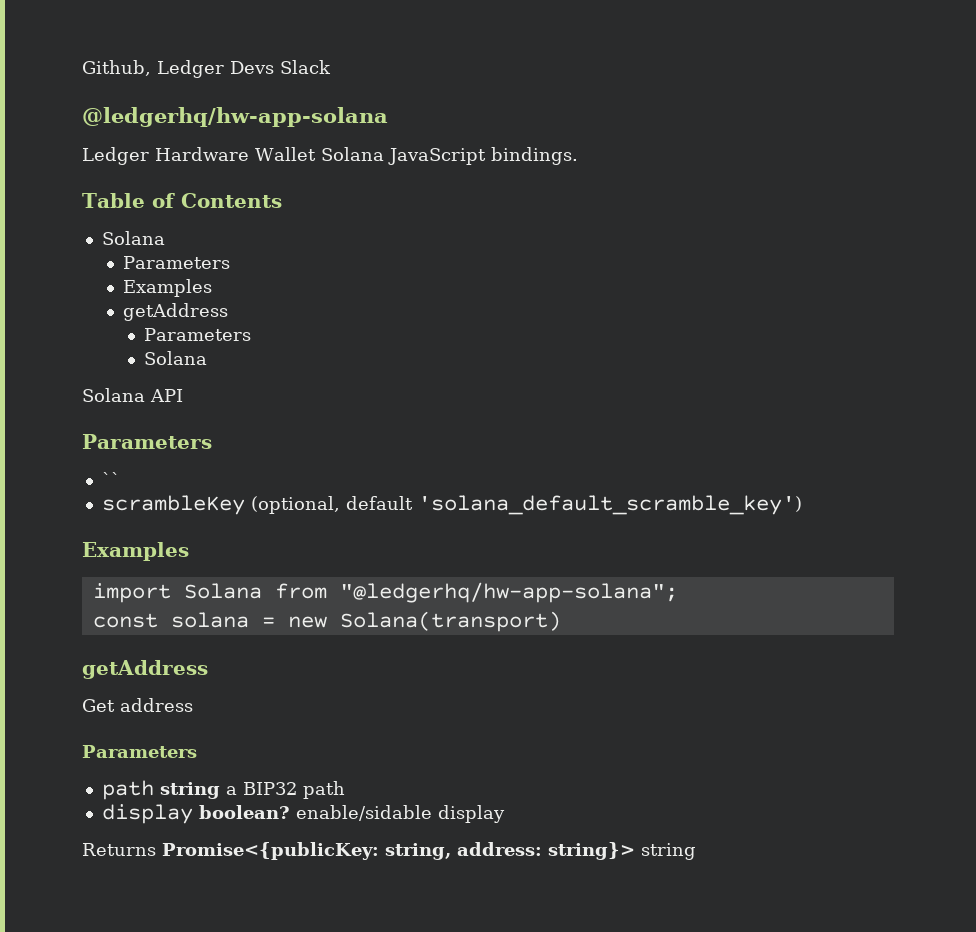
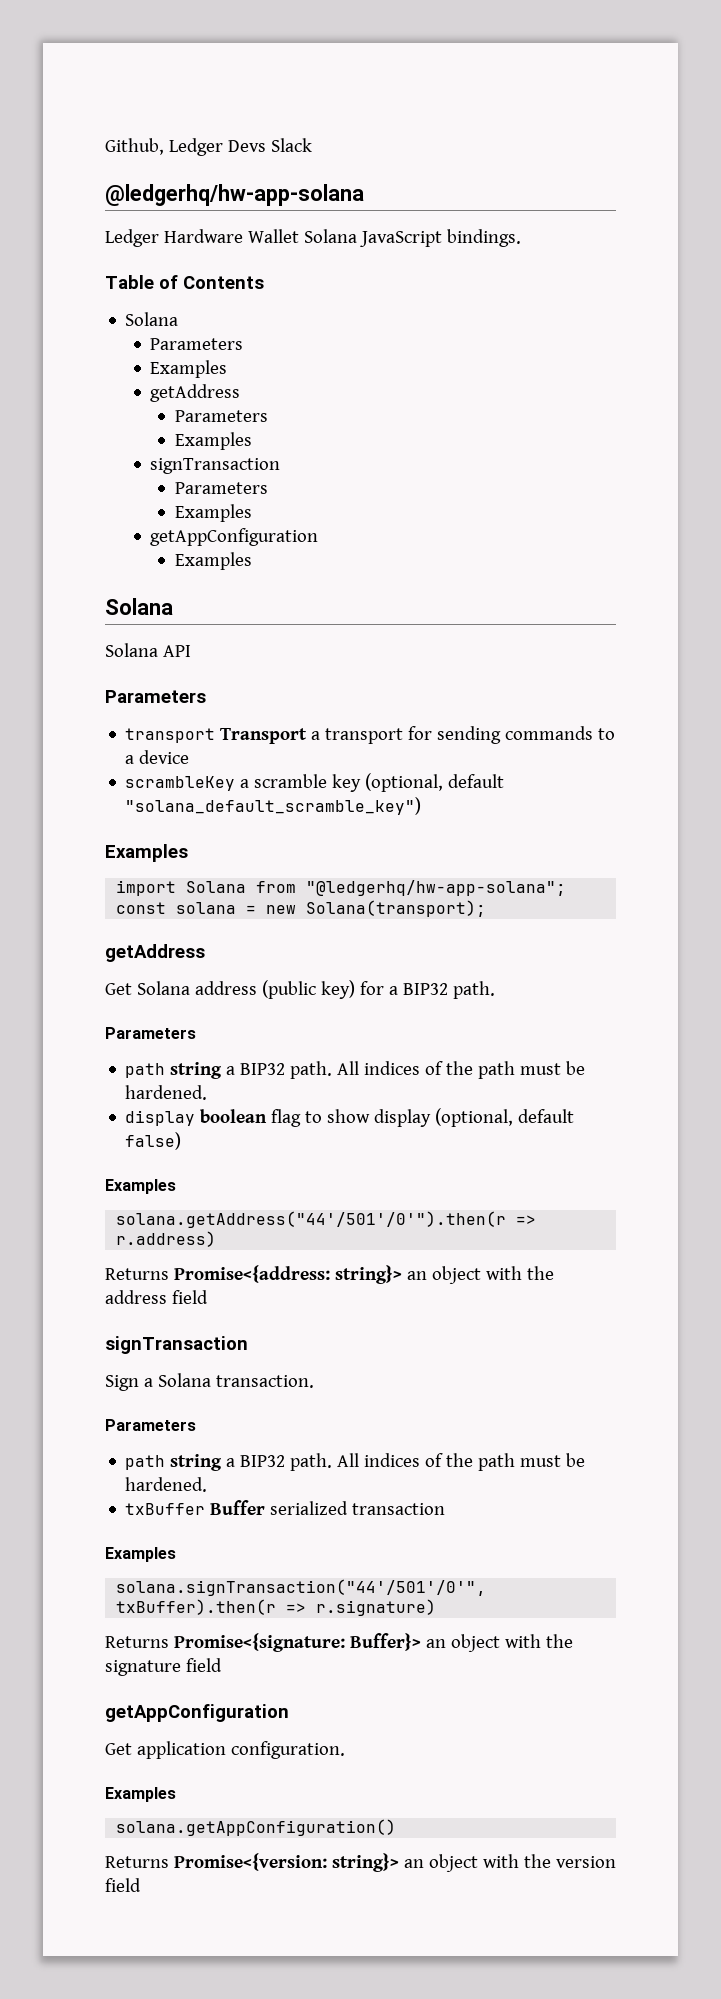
[143,351,207,365] [82,388,183,402] [82,434,212,449] [101,472,120,486] [101,495,802,515] Solana // Solana API // Parameters // `` // scrambleKey (optional, default 'solana_default_scramble_key') -> [175,432,253,450] [150,458,281,474] [175,482,269,494] [175,504,253,522] [150,528,319,546] [175,552,253,570] [105,598,173,615] [105,643,191,657] [105,690,206,703] [125,726,616,744] [125,750,190,764] [125,773,505,792] [125,797,422,815] Examples // signTransaction // Parameters // Examples // getAppConfiguration // Examples // Solana // Solana API // Parameters // transport Transport a transport for sending commands to a device // scrambleKey a scramble key (optional, default "solana_default_scramble_key")
[339,611,561,632] Solana(transport) -> [306,900,487,917] Solana(transport);
[120,698,193,712] [82,745,197,758] [101,780,345,800] [101,804,505,824] [82,842,696,860] address // Parameters // path string a BIP32 path // display boolean? enable/sidable display // Returns Promise<{publicKey: string, address: string}> string -> [136,980,495,999] [105,1027,196,1039] [125,1061,586,1079] [125,1085,208,1100] [125,1108,575,1127] [125,1132,182,1150] [105,1179,176,1194] [116,1211,537,1228] [116,1231,217,1247] [105,1265,554,1284] [105,1290,208,1304] [105,1336,248,1354] [105,1373,314,1391] [105,1419,196,1431] [125,1453,586,1471] [125,1477,208,1492] [125,1500,446,1515] [105,1547,176,1562] [116,1579,487,1596] [116,1599,437,1616] [105,1633,573,1652] [105,1658,222,1676] [105,1704,289,1722] [105,1741,345,1759] [105,1787,176,1802] [116,1819,397,1836] [105,1853,616,1872] [105,1878,141,1892] Solana address (public key) for a BIP32 path. // Parameters // path string a BIP32 path. All indices of the path must be hardened. // display boolean flag to show display (optional, default false) // Examples // solana.getAddress("44'/501'/0'").then(r => r.address) // Returns Promise<{address: string}> an object with the address field // signTransaction // Sign a Solana transaction. // Parameters // path string a BIP32 path. All indices of the path must be hardened. // txBuffer Buffer serialized transaction // Examples // solana.signTransaction("44'/501'/0'", txBuffer).then(r => r.signature) // Returns Promise<{signature: Buffer}> an object with the signature field // getAppConfiguration // Get application configuration. // Examples // solana.getAppConfiguration() // Returns Promise<{version: string}> an object with the version field

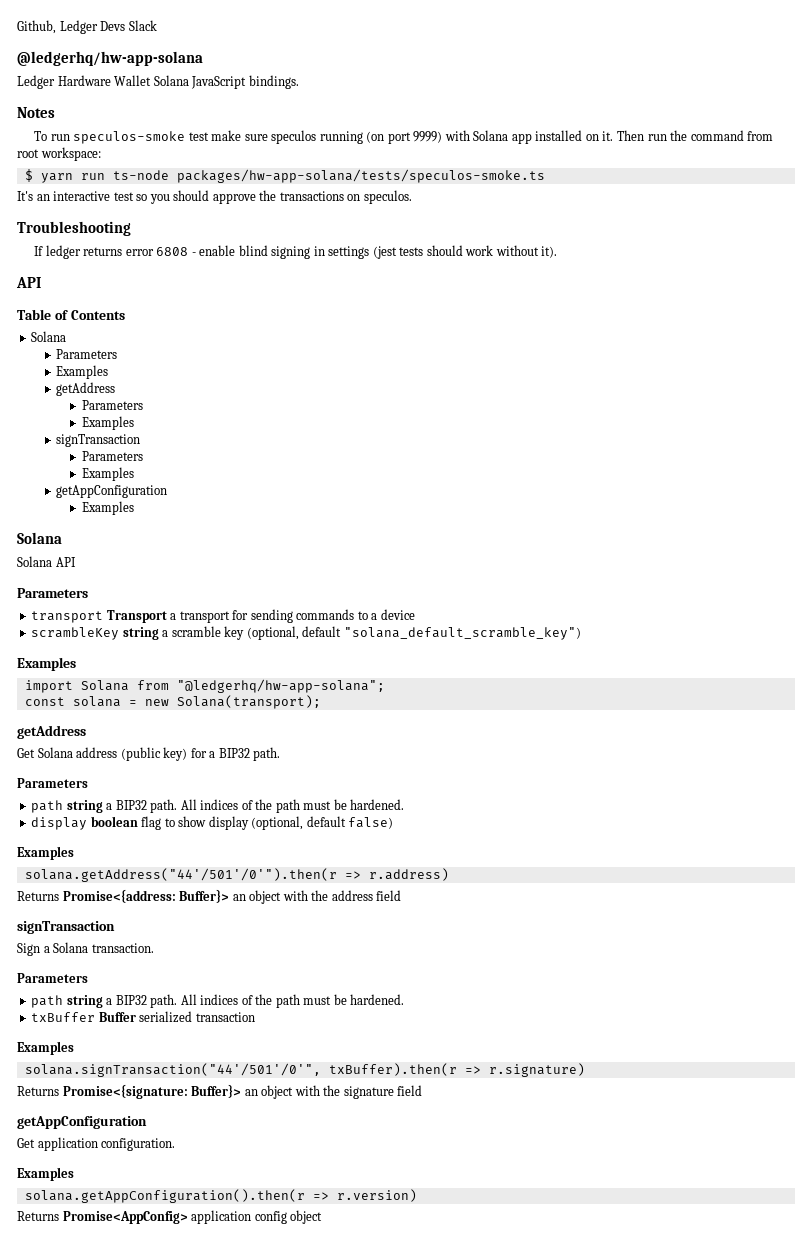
(521, 238) none -> [17,107,55,118] [34,130,774,144] [17,147,101,161] [24,169,545,183] [17,190,412,204] [17,221,131,236] [34,245,558,259] [16,277,41,288] // Notes // To run speculos-smoke test make sure speculos running (on port 9999) with Solana app installed on it. Then run the command from root workspace: // $ yarn run ts-node packages/hw-app-solana/tests/speculos-smoke.ts // It's an interactive test so you should approve the transactions on speculos. // Troubleshooting // If ledger returns error 6808 - enable blind signing in settings (jest tests should work without it). // API
(236, 783) none -> [122,627,159,640] string
[334,1265,402,1284] string}> -> [179,889,230,903] Buffer}>
[116,1819,397,1836] [105,1853,616,1872] [105,1878,141,1892] solana.getAppConfiguration() // Returns Promise<{version: string}> an object with the version field -> [24,1189,417,1203] [17,1210,323,1224] solana.getAppConfiguration().then(r => r.version) // Returns Promise<AppConfig> application config object

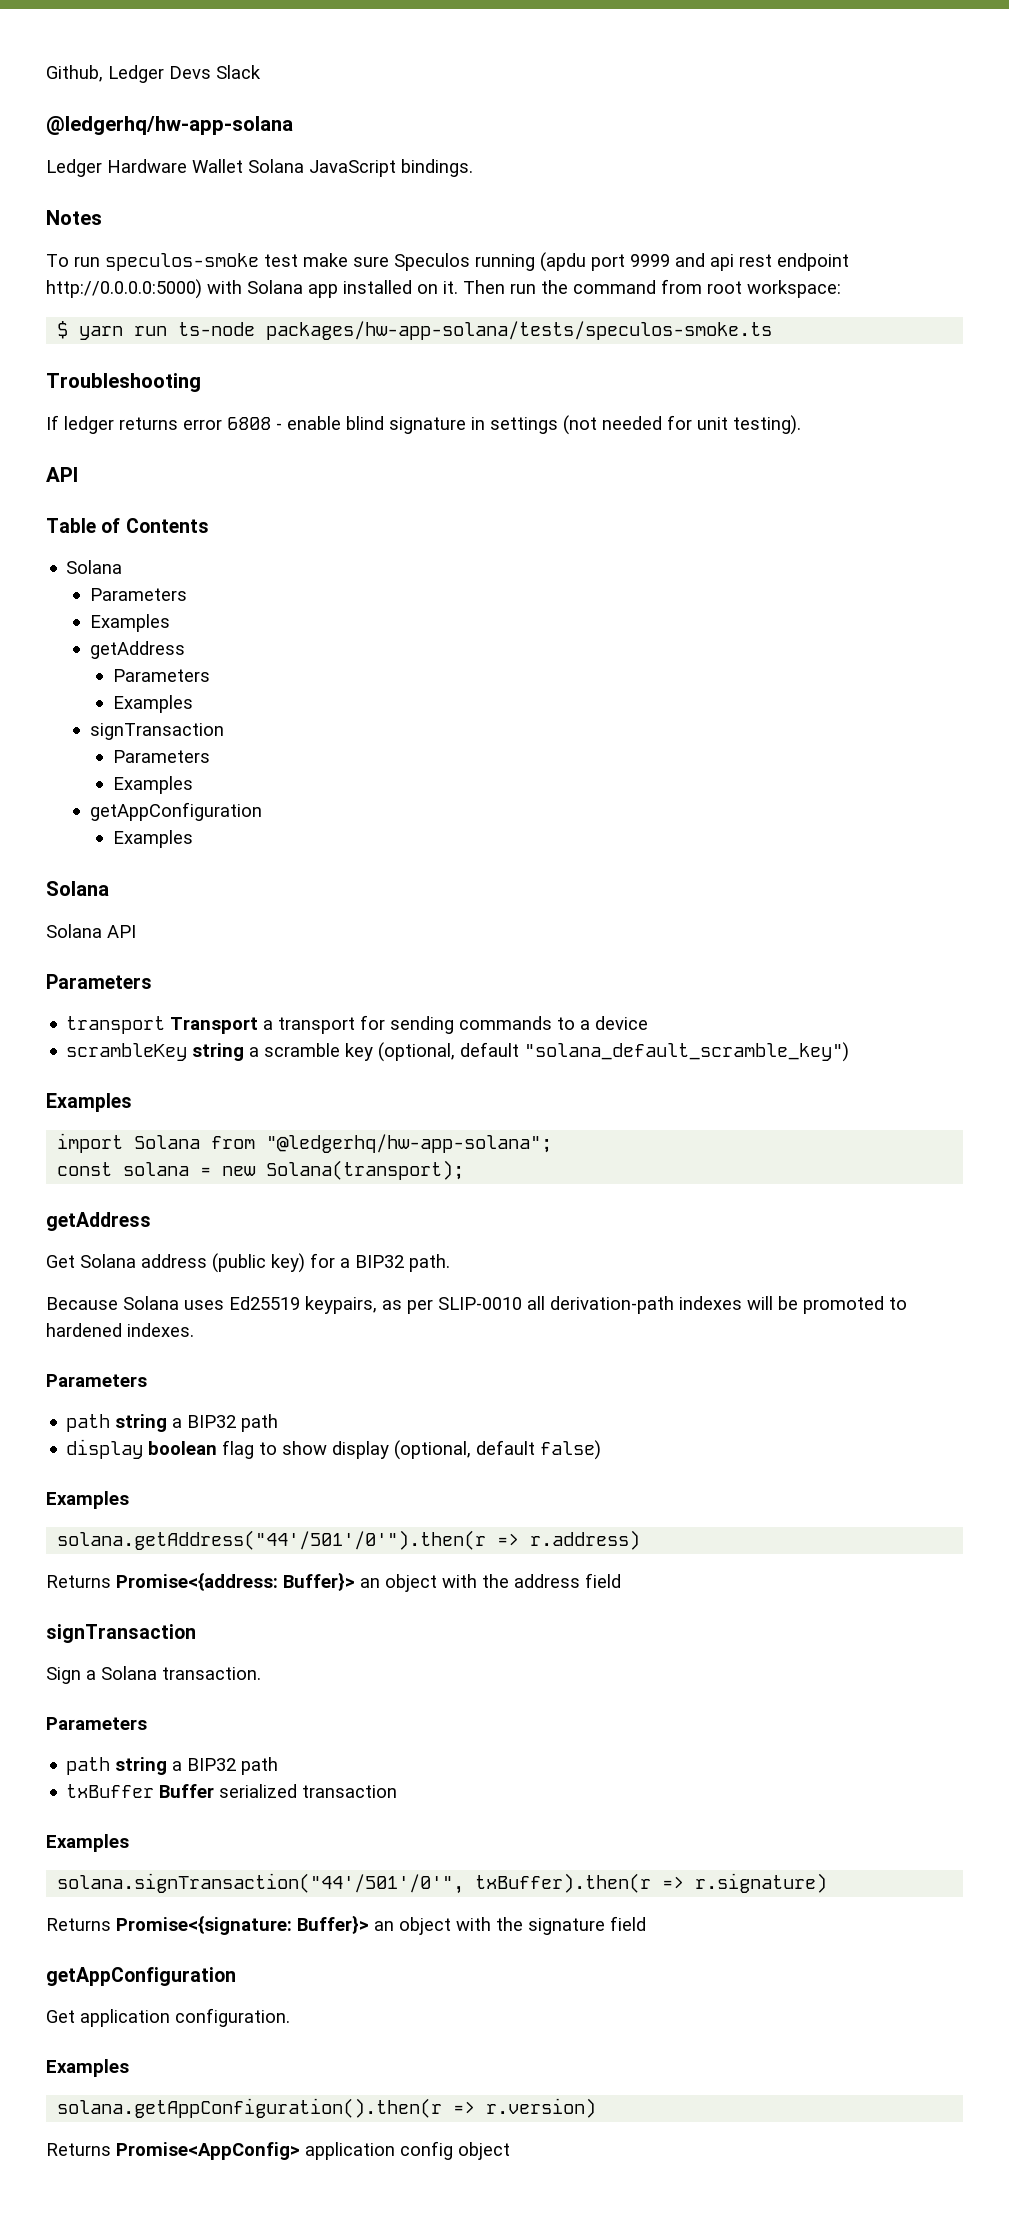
[271,130,443,144] speculos running (on port 9999) -> [394,252,849,272] [46,279,202,299] Speculos running (apdu port 9999 and api rest endpoint http://0.0.0.0:5000)
[17,190,412,204] // It's an interactive test so you should approve the transactions on speculos. -> (773, 330) none
[271,246,311,259] signing -> [389,417,466,434] signature
[372,245,558,259] (jest tests should work without it). -> [563,415,801,435] (not needed for unit testing).
[17,778,88,788] [31,799,405,813] // Parameters // path string a BIP32 path. All indices of the path must be hardened. -> [46,1296,907,1314] [46,1323,194,1337] [46,1374,147,1387] [66,1414,279,1432] // Because Solana uses Ed25519 keypairs, as per SLIP-0010 all derivation-path indexes will be promoted to hardened indexes. // Parameters // path string a BIP32 path
[150,994,405,1008] path. All indices of the path must be hardened. -> [241,1757,279,1775] path

